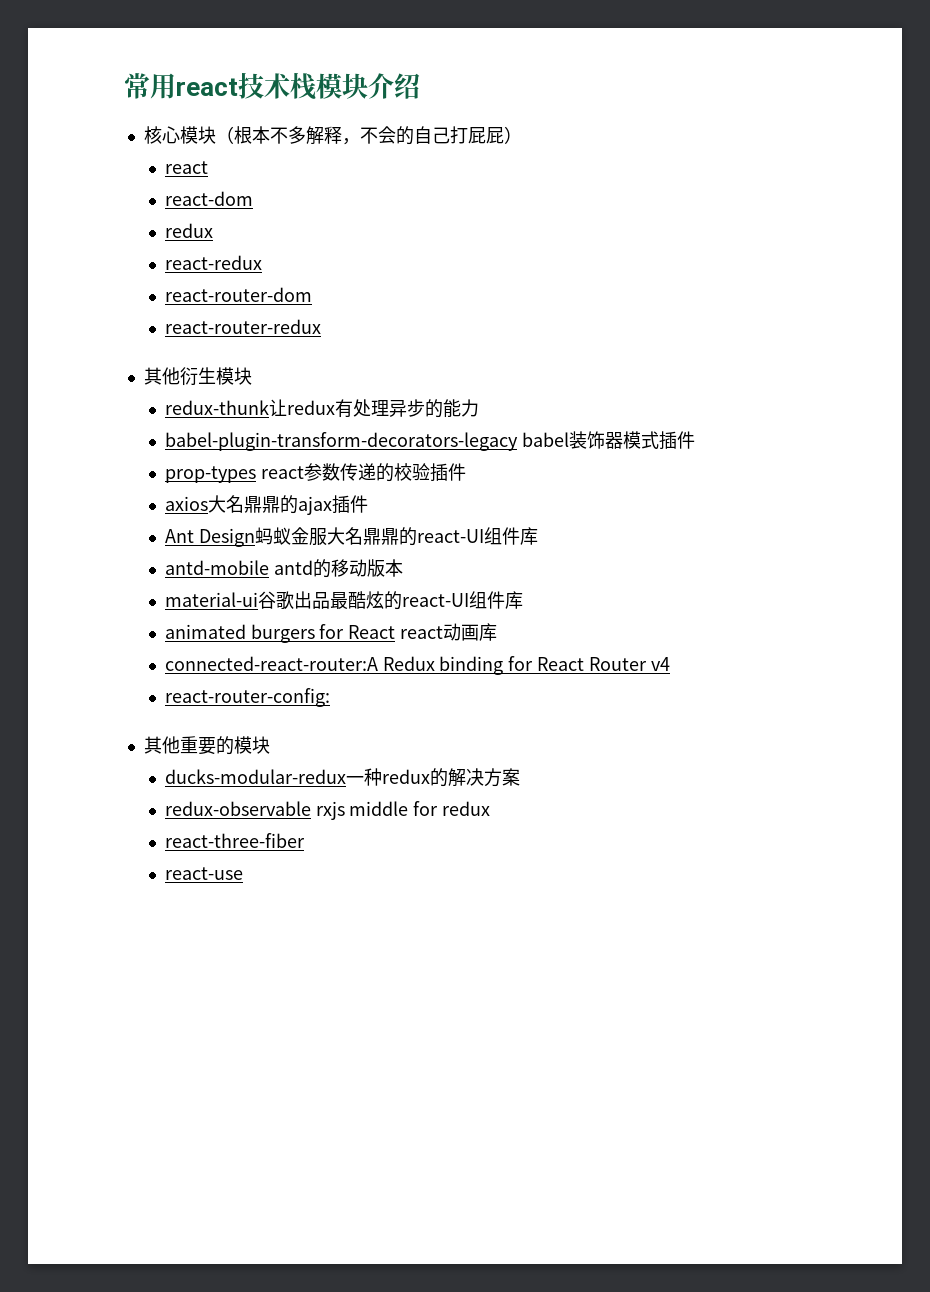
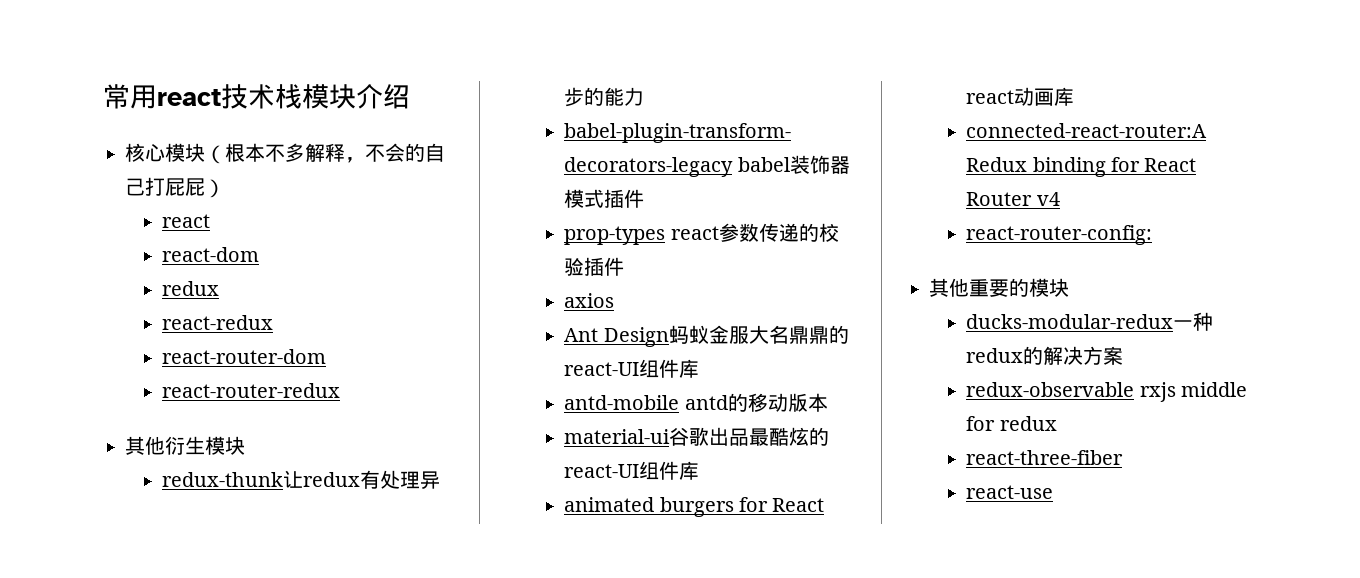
[207,495,368,515] 大名鼎鼎的ajax插件 -> (615, 300) none

